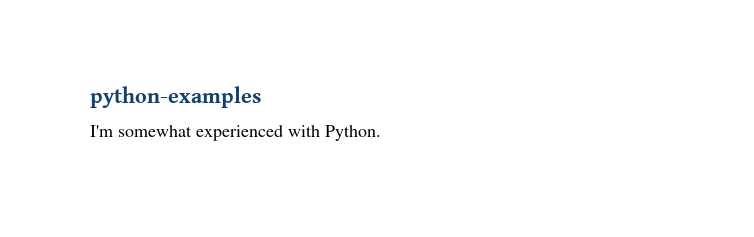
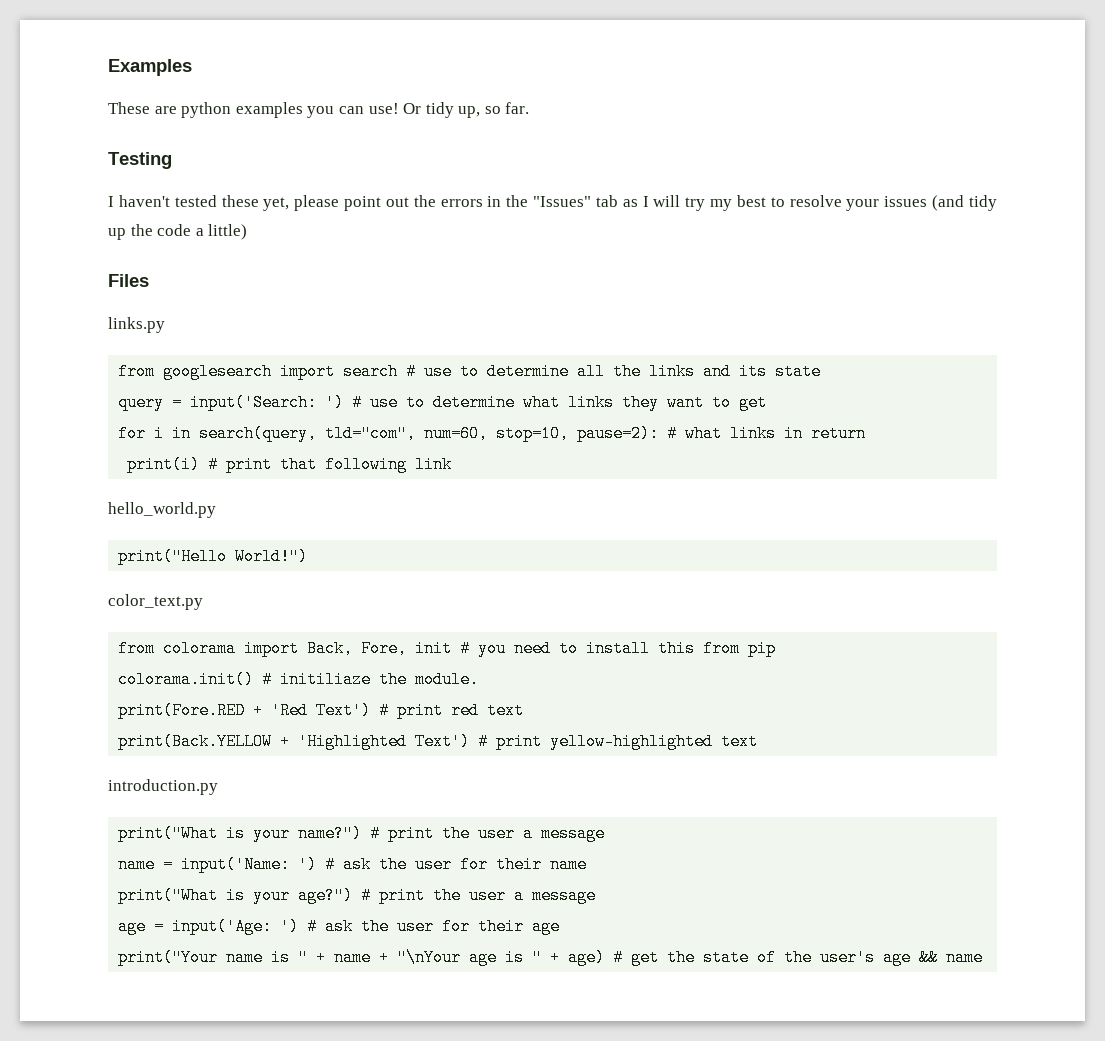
[90,86,261,108] [90,125,381,141] python-examples // I'm somewhat experienced with Python. -> [108,59,192,76] [108,102,530,118] [108,152,172,169] [108,195,998,211] [108,224,248,240] [108,274,149,287] [108,317,165,333] [118,363,822,380] [118,394,768,411] [118,425,867,442] [127,456,453,473] [108,502,216,518] [118,548,309,565] [108,594,203,610] [118,640,777,657] [118,671,480,688] [118,702,525,719] [118,733,759,750] [108,779,218,795] [118,825,606,842] [118,856,588,873] [118,887,597,904] [118,918,561,935] [118,949,984,966] Examples // These are python examples you can use! Or tidy up, so far. // Testing // I haven't tested these yet, please point out the errors in the "Issues" tab as I will try my best to resolve your issues (and tidy up the code a little) // Files // links.py // from googlesearch import search # use to determine all the links and its state // query = input('Search: ') # use to determine what links they want to get // for i in search(query, tld="com", num=60, stop=10, pause=2): # what links in return // print(i) # print that following link // hello_world.py // print("Hello World!") // color_text.py // from colorama import Back, Fore, init # you need to install this from pip // colorama.init() # initiliaze the module. // print(Fore.RED + 'Red Text') # print red text // print(Back.YELLOW + 'Highlighted Text') # print yellow-highlighted text // introduction.py // print("What is your name?") # print the user a message // name = input('Name: ') # ask the user for their name // print("What is your age?") # print the user a message // age = input('Age: ') # ask the user for their age // print("Your name is " + name + "\nYour age is " + age) # get the state of the user's age && name

